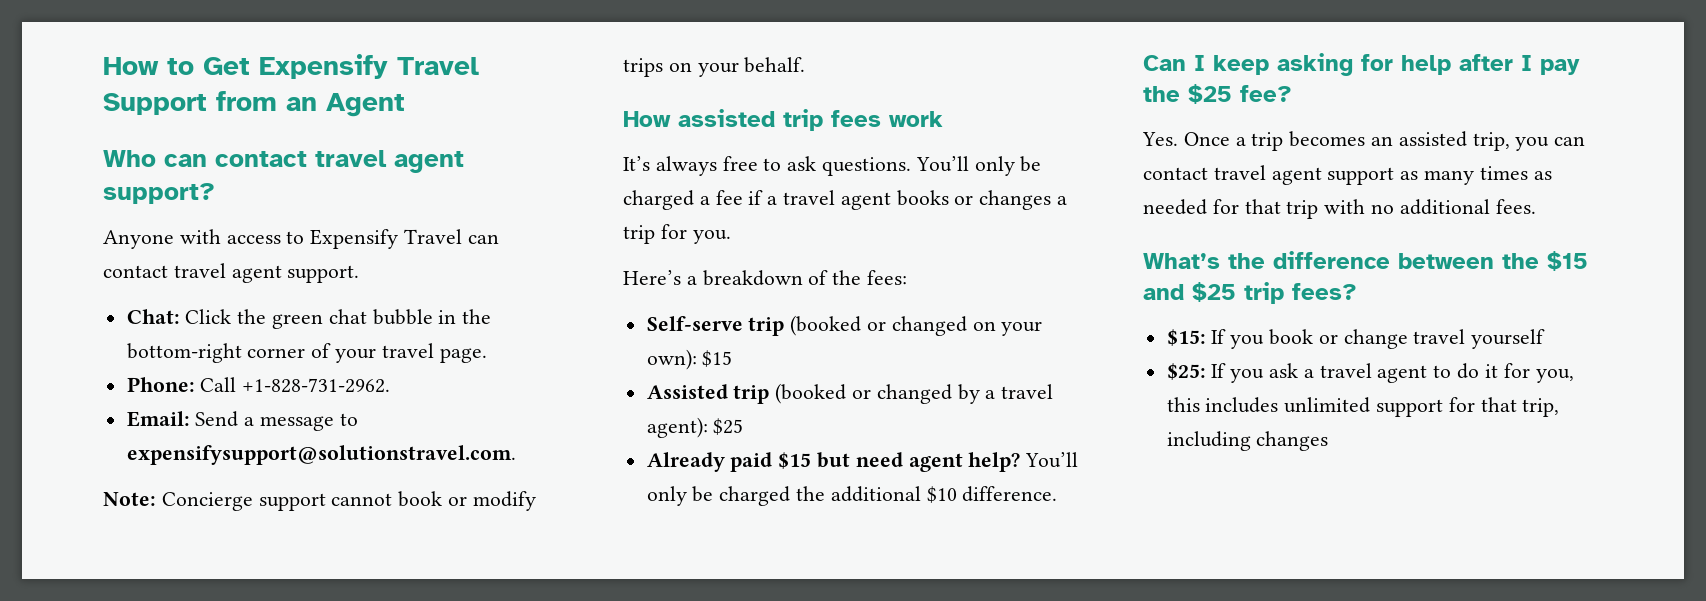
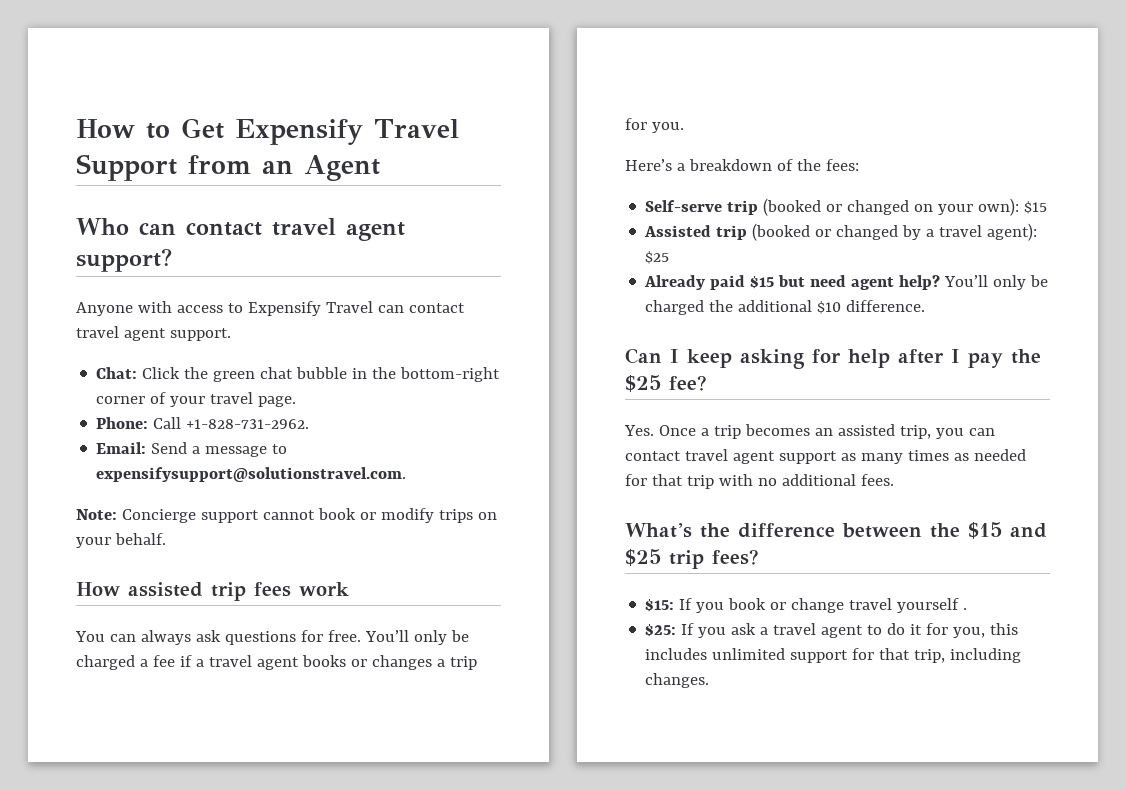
[623,156,912,176] It’s always free to ask questions. -> [75,630,361,645] You can always ask questions for free.
(1546, 339) none -> [963,608,968,610] .
[1256,431,1329,451] changes -> [645,673,710,688] changes.

